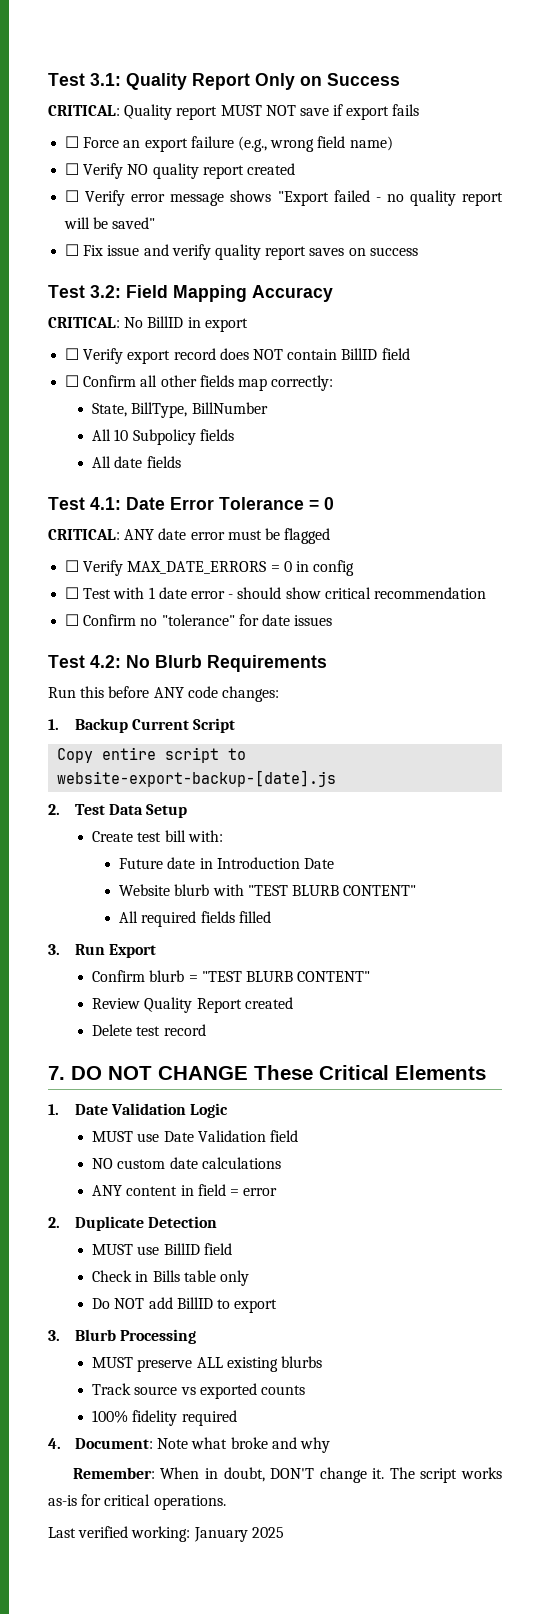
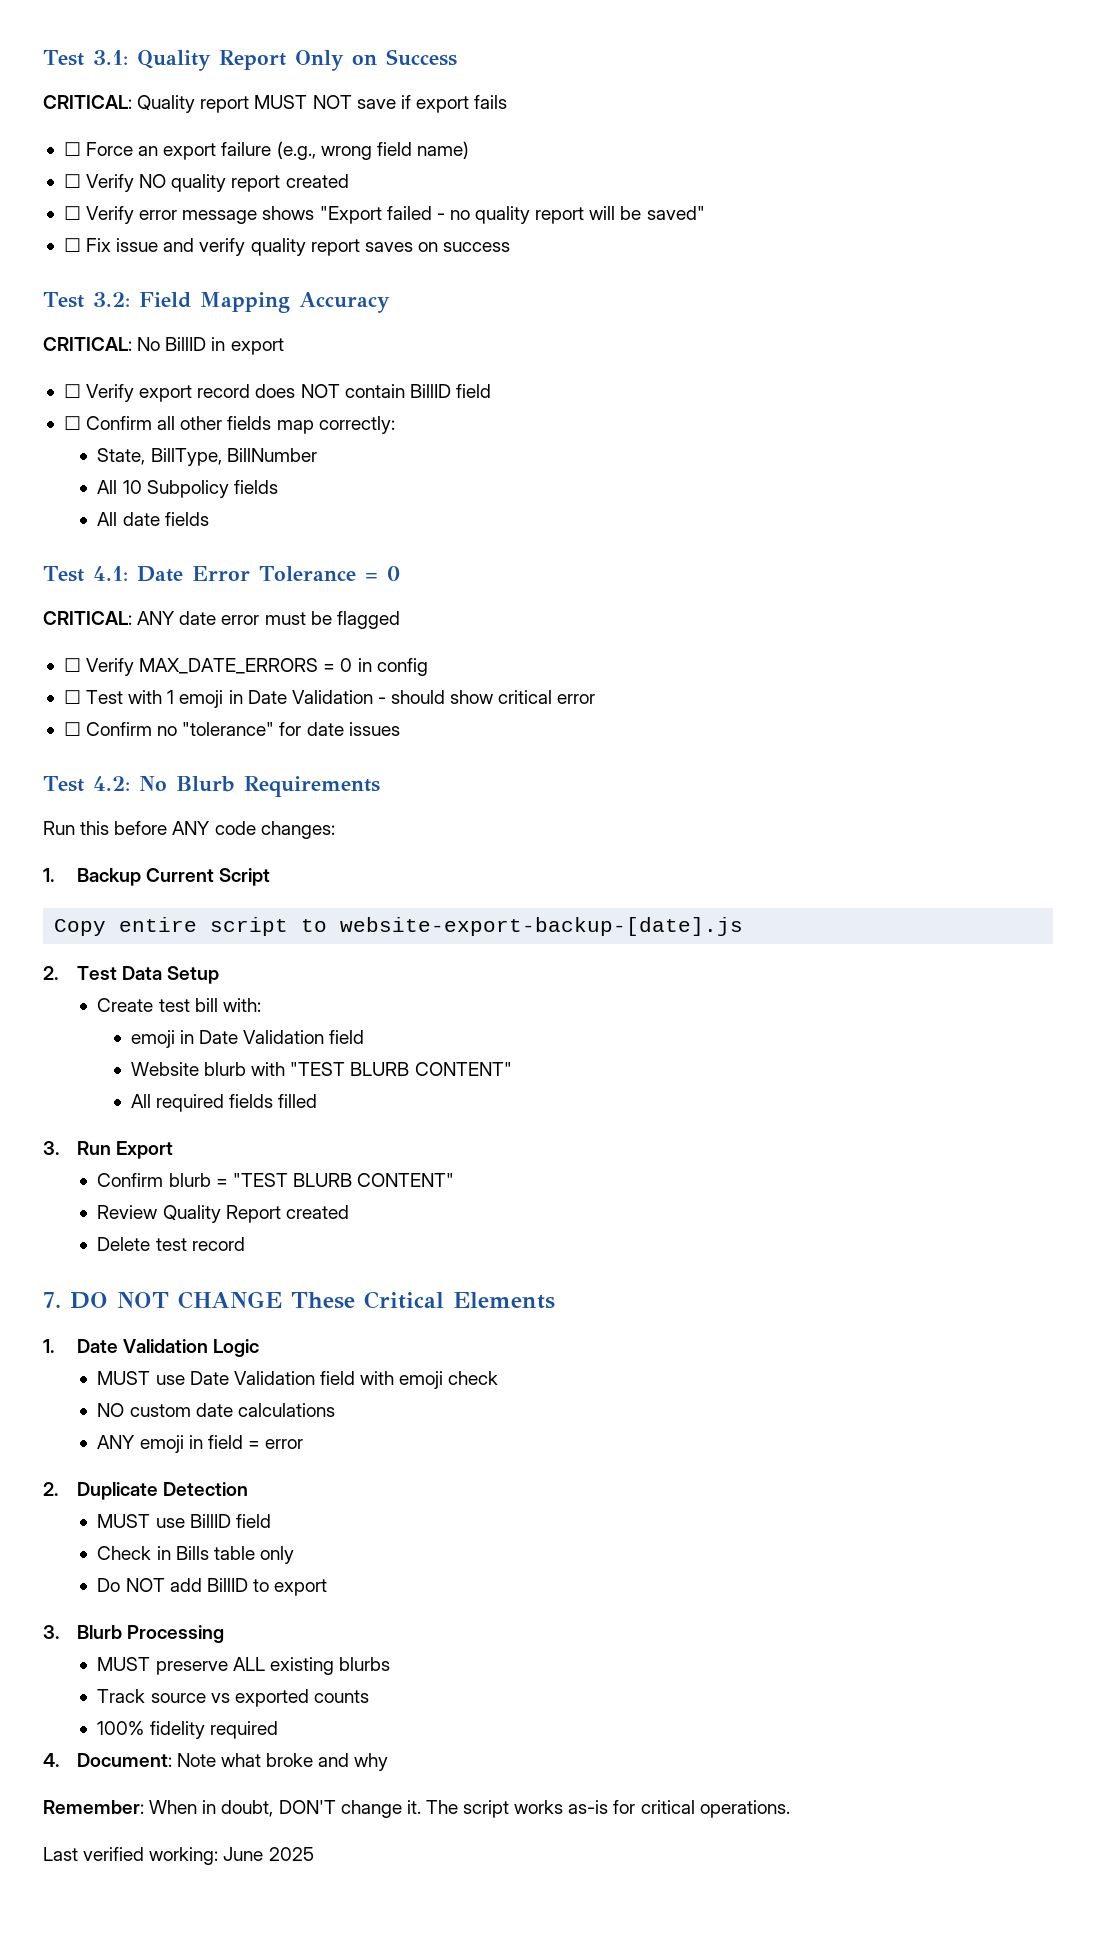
[158,587,225,599] date error -> [179,690,373,708] emoji in Date Validation
[373,587,486,599] recommendation -> [557,694,596,704] error
[119,857,335,869] Future date in Introduction Date -> [130,1030,365,1048] emoji in Date Validation field
(298, 1136) none -> [360,1371,499,1389] with emoji check
[126,1186,178,1196] content -> [139,1435,184,1453] emoji
[193,1527,248,1542] January -> [223,1847,264,1861] June

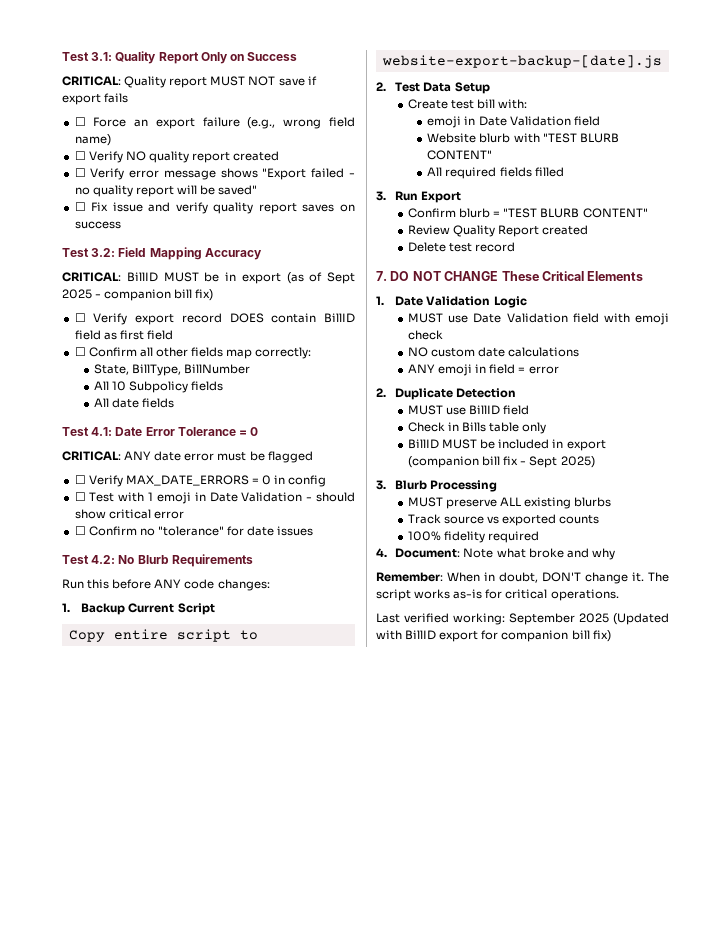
[137,337,284,355] No BillID in export -> [126,272,355,284] [62,289,214,301] BillID MUST be in export (as of Sept 2025 - companion bill fix)
[255,384,340,398] does NOT -> [229,313,264,323] DOES
(491, 391) none -> [103,330,173,340] as first field
[97,1578,328,1596] Do NOT add BillID to export -> [408,439,606,451] [408,456,595,468] BillID MUST be included in export (companion bill fix - Sept 2025)
[223,1847,314,1861] June 2025 -> [509,613,669,625] [376,630,611,642] September 2025 (Updated with BillID export for companion bill fix)

